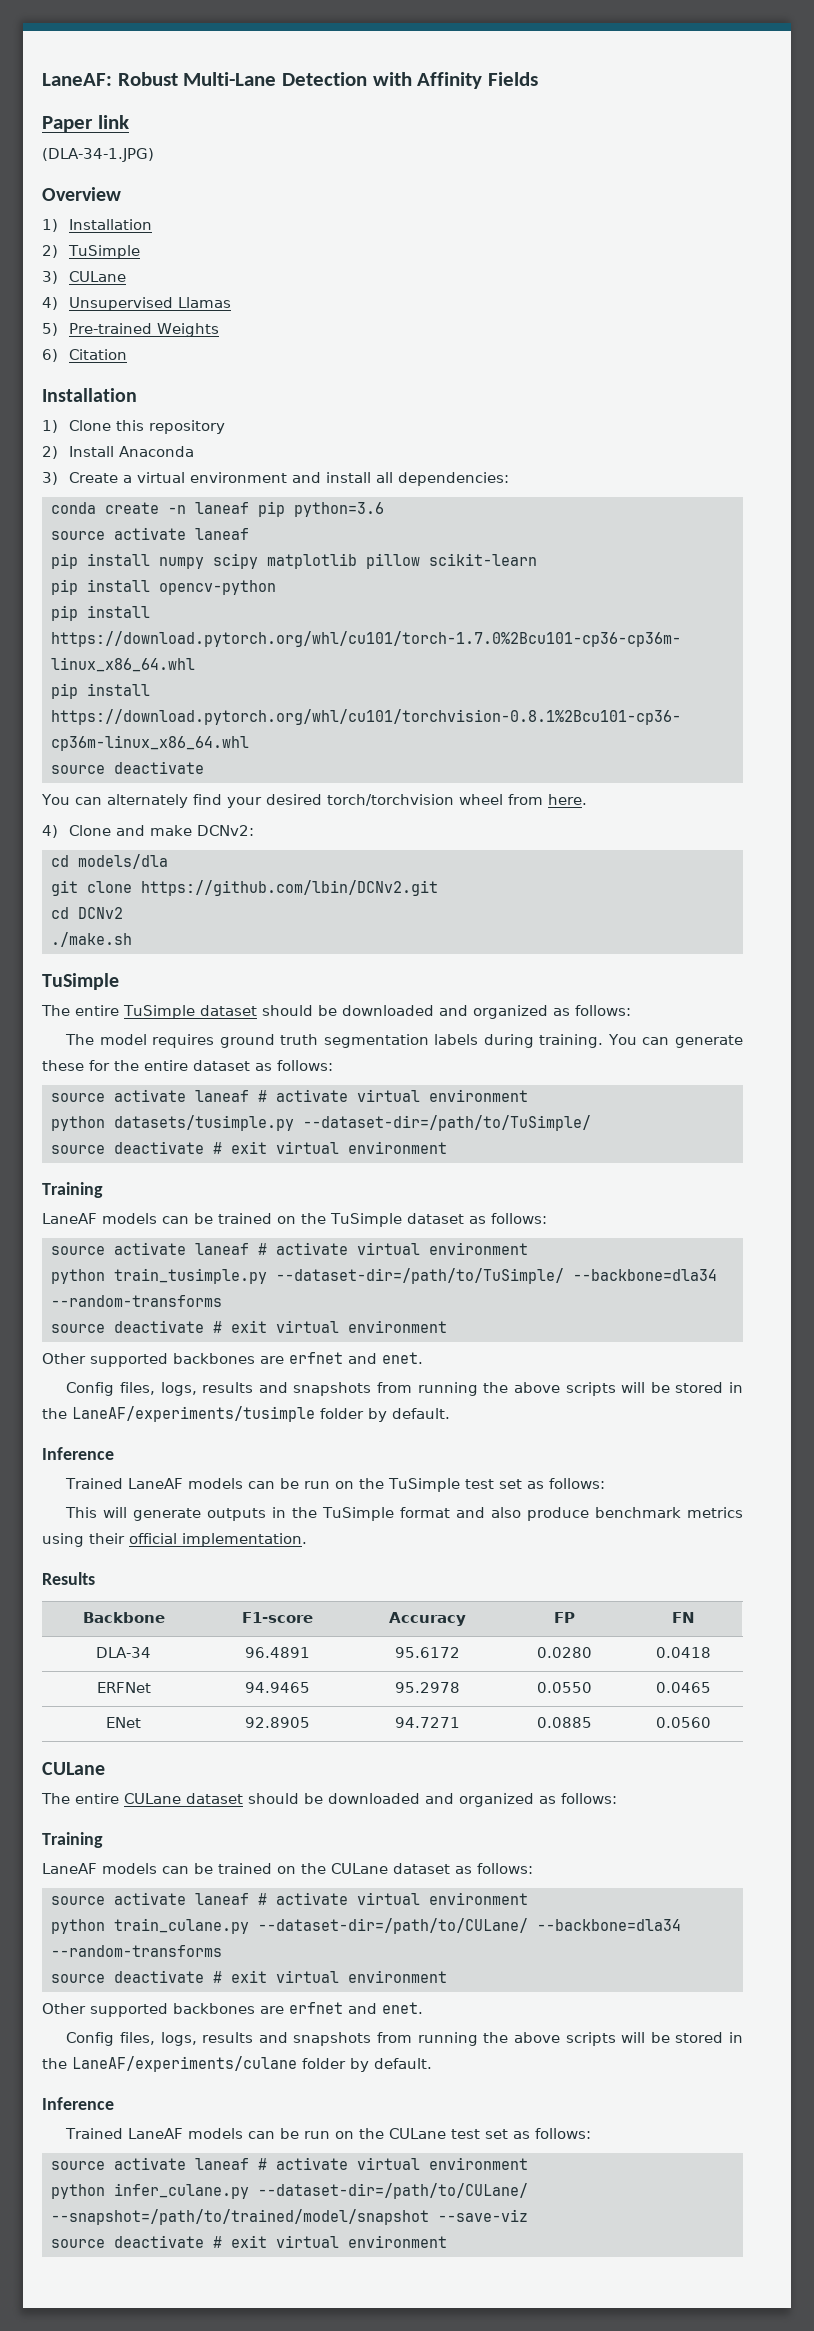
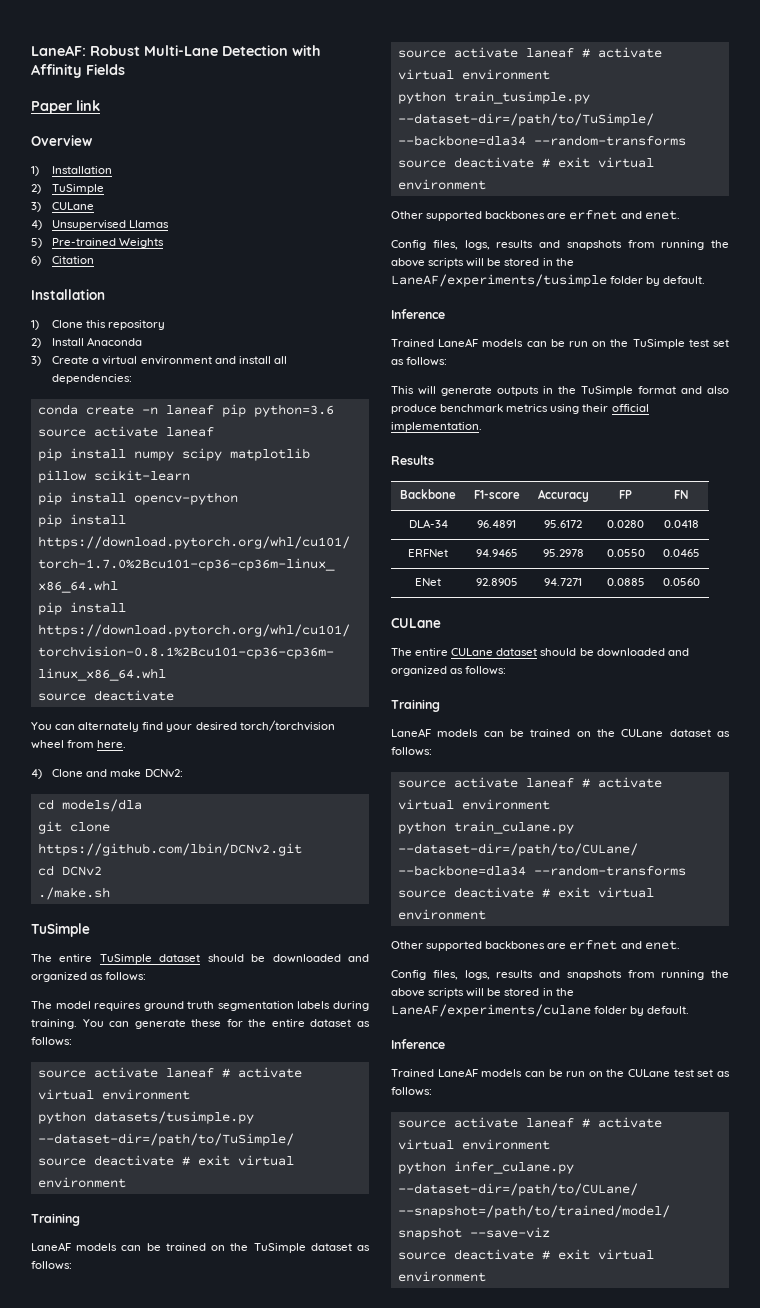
[42,148,154,162] // (DLA-34-1.JPG) -> (100, 105) none

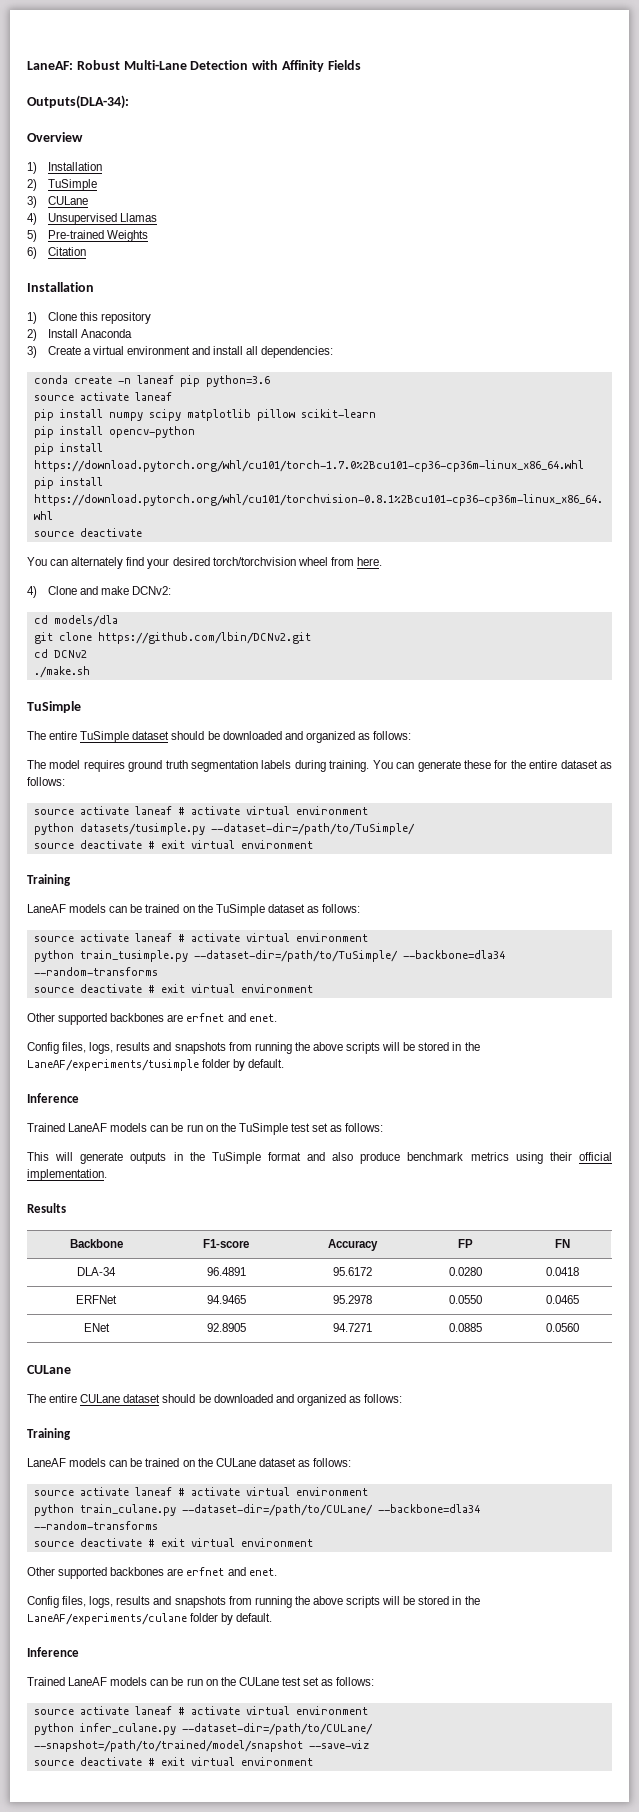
[31,100,100,114] Paper link -> [27,95,129,109] Outputs(DLA-34):

